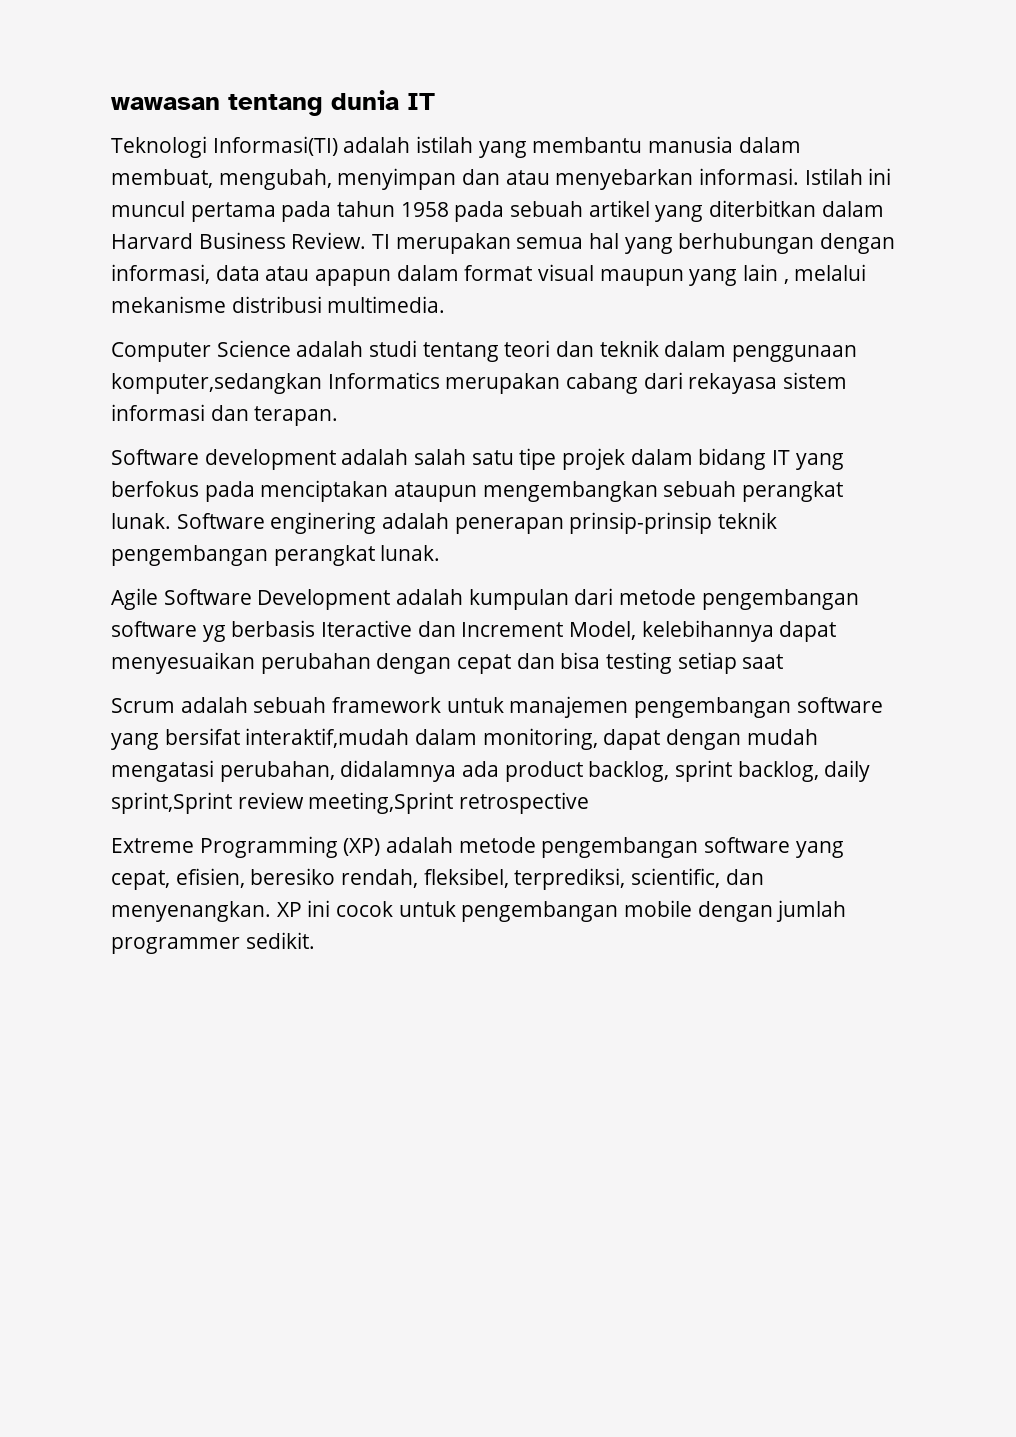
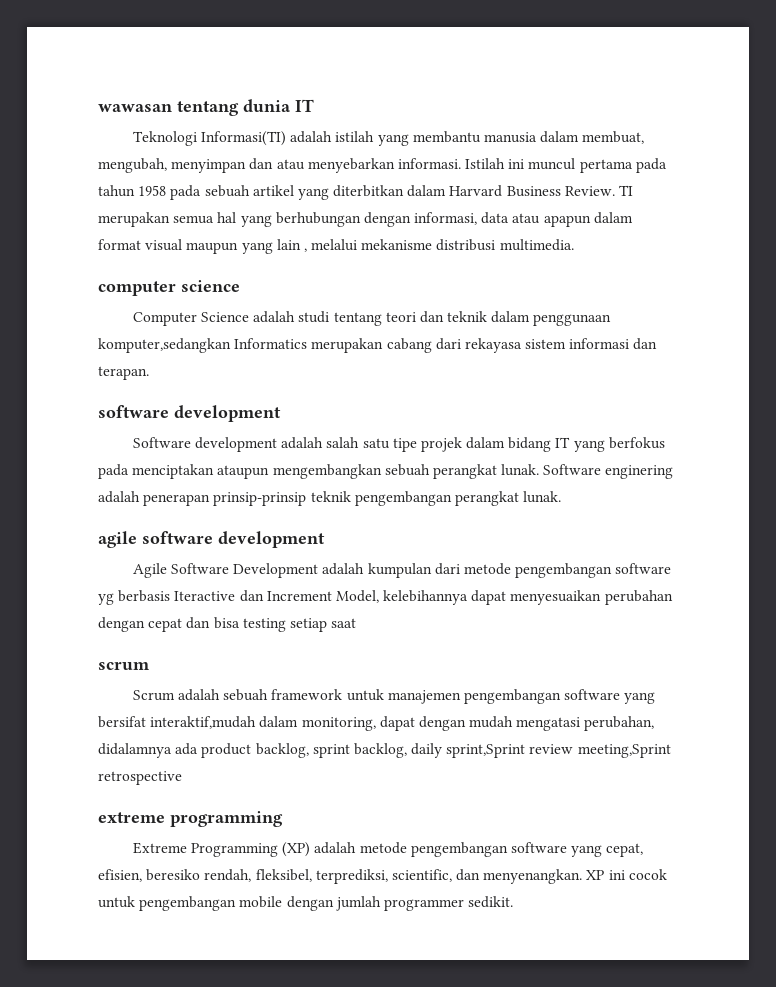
(446, 304) none -> [98,280,240,296] // computer science
(339, 416) none -> [98,405,281,422] // software development
(441, 553) none -> [98,531,325,548] // agile software development
(784, 661) none -> [98,662,150,670] // scrum
(590, 803) none -> [98,811,283,827] // extreme programming

